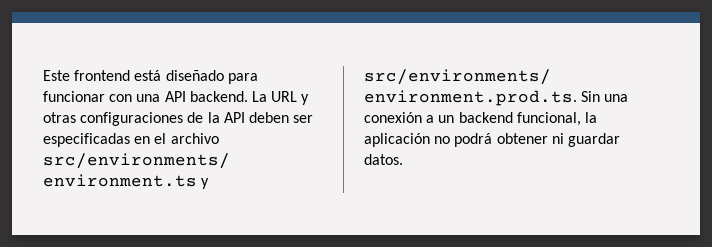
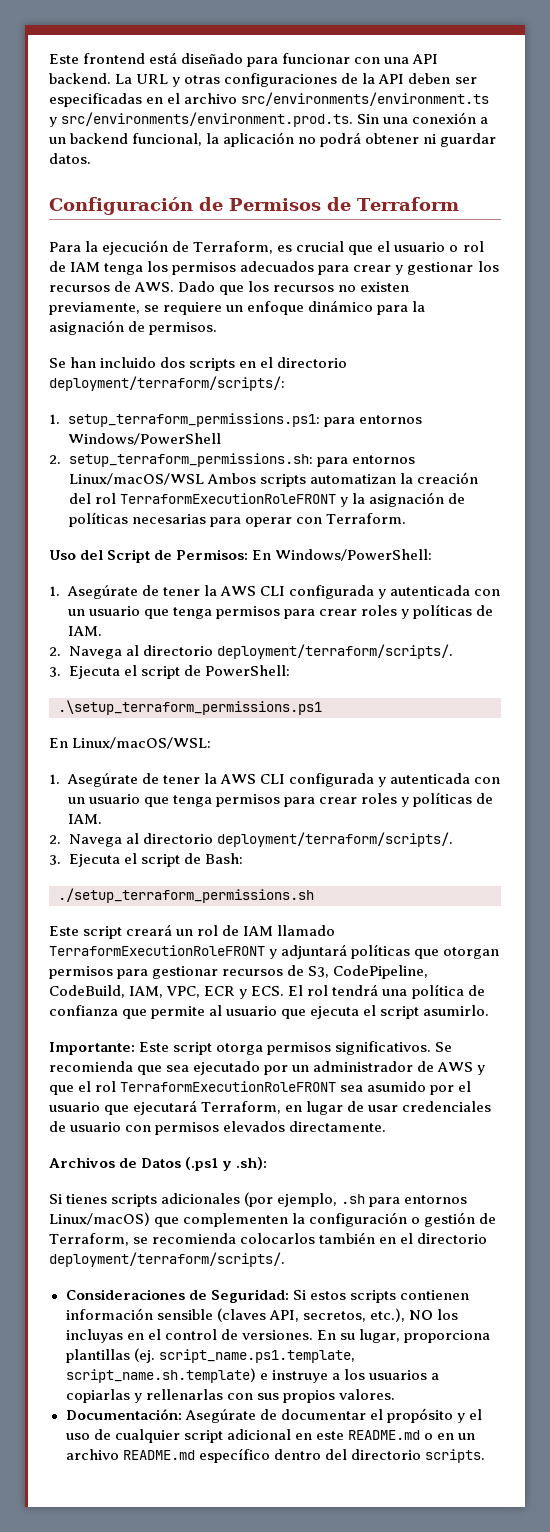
(403, 159) none -> [49,197,459,215] [49,240,484,255] [49,261,499,275] [49,281,410,295] [49,300,426,315] [49,320,218,335] [49,357,348,371] [49,376,285,391] [49,413,422,427] [67,433,221,445] [49,453,415,467] [68,472,478,487] [68,492,465,507] [68,512,406,527] [49,549,433,563] [49,585,500,599] [67,604,494,619] [67,626,102,636] [49,644,453,659] [49,665,290,679] [58,700,322,715] [49,737,212,749] [49,773,500,787] [67,792,494,807] [67,814,102,824] [49,832,453,847] [49,853,243,867] [58,888,314,903] [49,924,336,939] [49,944,500,959] [49,965,429,979] [49,984,485,999] [49,1005,490,1019] [49,1041,453,1055] [49,1061,486,1075] [49,1081,472,1095] [49,1100,492,1115] [49,1121,387,1135] [49,1157,268,1171] [49,1192,468,1207] [49,1212,497,1227] [49,1232,488,1246] [49,1252,285,1267] [65,1289,469,1303] [65,1308,458,1322] [65,1329,490,1343] [65,1348,355,1363] [65,1368,439,1383] [65,1389,395,1403] [65,1408,482,1423] [65,1429,476,1443] [65,1448,485,1463] // Configuración de Permisos de Terraform // Para la ejecución de Terraform, es crucial que el usuario o rol de IAM tenga los permisos adecuados para crear y gestionar los recursos de AWS. Dado que los recursos no existen previamente, se requiere un enfoque dinámico para la asignación de permisos. // Se han incluido dos scripts en el directorio deployment/terraform/scripts/: // 1. setup_terraform_permissions.ps1: para entornos Windows/PowerShell // 2. setup_terraform_permissions.sh: para entornos Linux/macOS/WSL Ambos scripts automatizan la creación del rol TerraformExecutionRoleFRONT y la asignación de políticas necesarias para operar con Terraform. // Uso del Script de Permisos: En Windows/PowerShell: // 1. Asegúrate de tener la AWS CLI configurada y autenticada con un usuario que tenga permisos para crear roles y políticas de IAM. // 2. Navega al directorio deployment/terraform/scripts/. // 3. Ejecuta el script de PowerShell: // .\setup_terraform_permissions.ps1 // En Linux/macOS/WSL: // 1. Asegúrate de tener la AWS CLI configurada y autenticada con un usuario que tenga permisos para crear roles y políticas de IAM. // 2. Navega al directorio deployment/terraform/scripts/. // 3. Ejecuta el script de Bash: // ./setup_terraform_permissions.sh // Este script creará un rol de IAM llamado TerraformExecutionRoleFRONT y adjuntará políticas que otorgan permisos para gestionar recursos de S3, CodePipeline, CodeBuild, IAM, VPC, ECR y ECS. El rol tendrá una política de confianza que permite al usuario que ejecuta el script asumirlo. // Importante: Este script otorga permisos significativos. Se recomienda que sea ejecutado por un administrador de AWS y que el rol TerraformExecutionRoleFRONT sea asumido por el usuario que ejecutará Terraform, en lugar de usar credenciales de usuario con permisos elevados directamente. // Archivos de Datos (.ps1 y .sh): // Si tienes scripts adicionales (por ejemplo, .sh para entornos Linux/macOS) que complementen la configuración o gestión de Terraform, se recomienda colocarlos también en el directorio deployment/terraform/scripts/. // Consideraciones de Seguridad: Si estos scripts contienen información sensible (claves API, secretos, etc.), NO los incluyas en el control de versiones. En su lugar, proporciona plantillas (ej. script_name.ps1.template, script_name.sh.template) e instruye a los usuarios a copiarlas y rellenarlas con sus propios valores. // Documentación: Asegúrate de documentar el propósito y el uso de cualquier script adicional en este README.md o en un archivo README.md específico dentro del directorio scripts.

